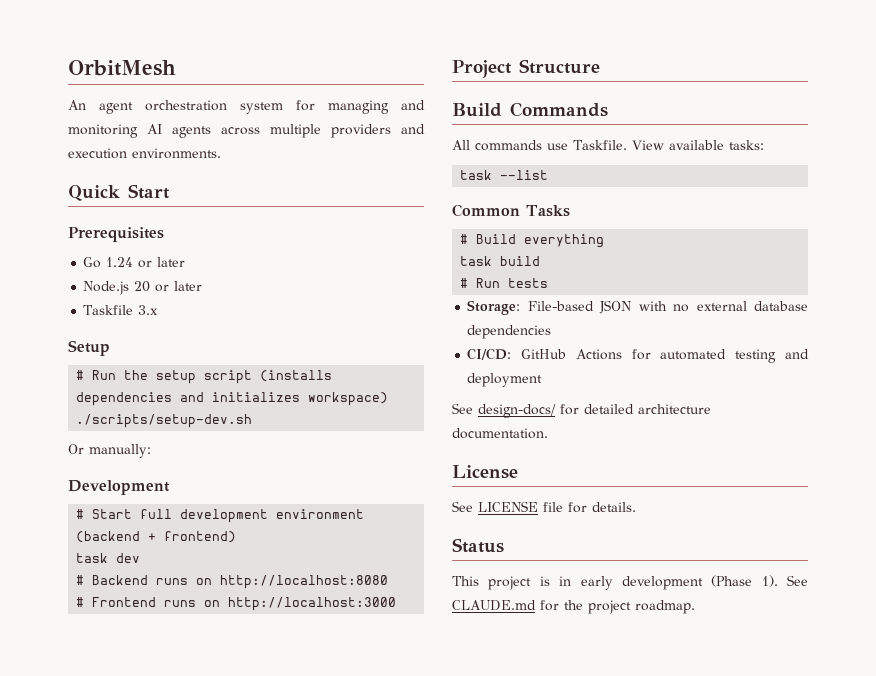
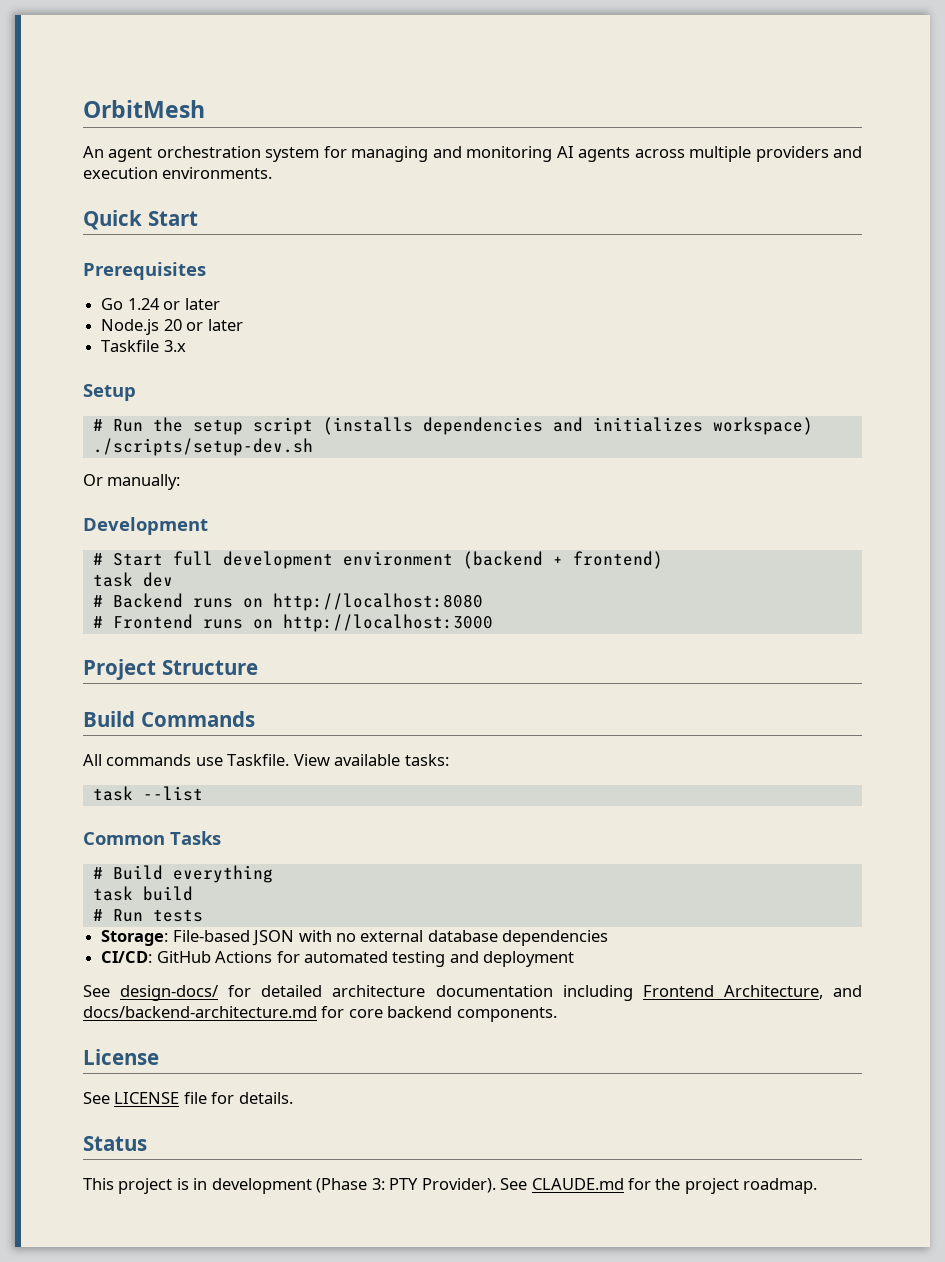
[452,428,548,439] documentation. -> [435,985,862,1001] [83,1006,557,1022] documentation including Frontend Architecture, and docs/backend-architecture.md for core backend components.
[580,576,613,590] early -> (208, 1184) none
[761,575,778,587] 1). -> [371,1178,496,1193] 3: PTY Provider).

